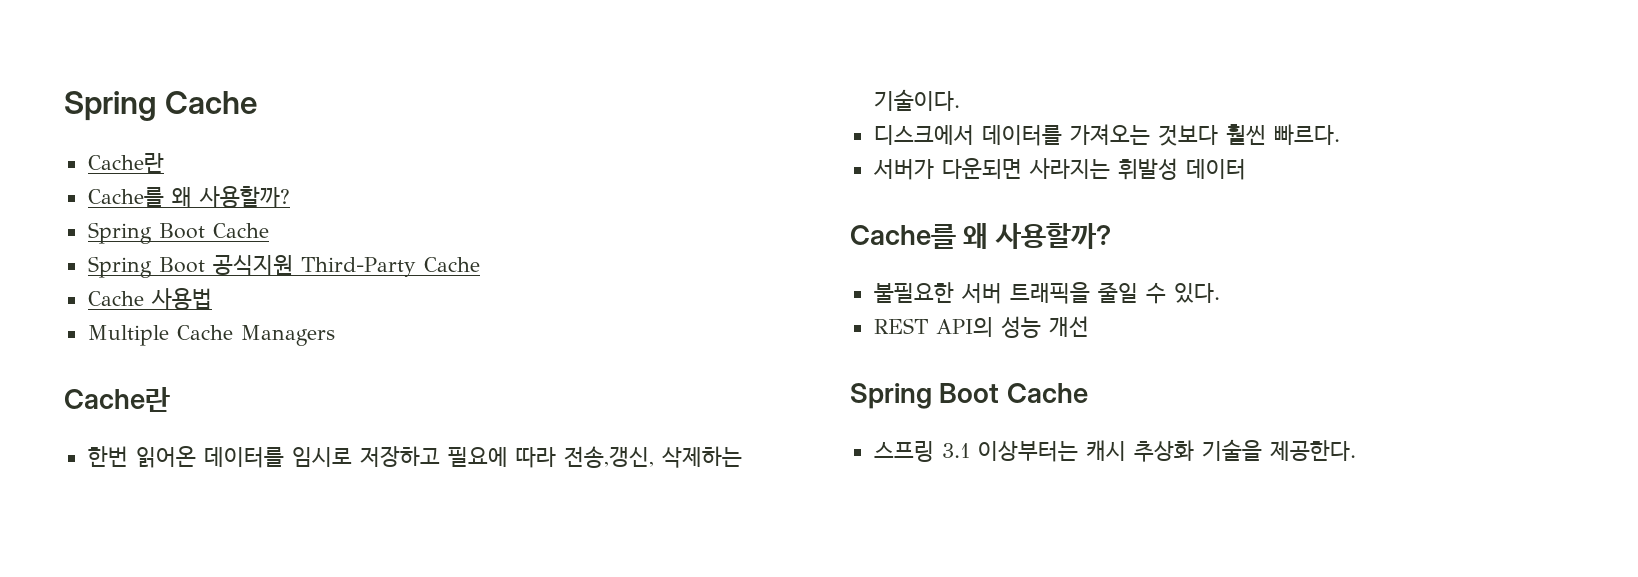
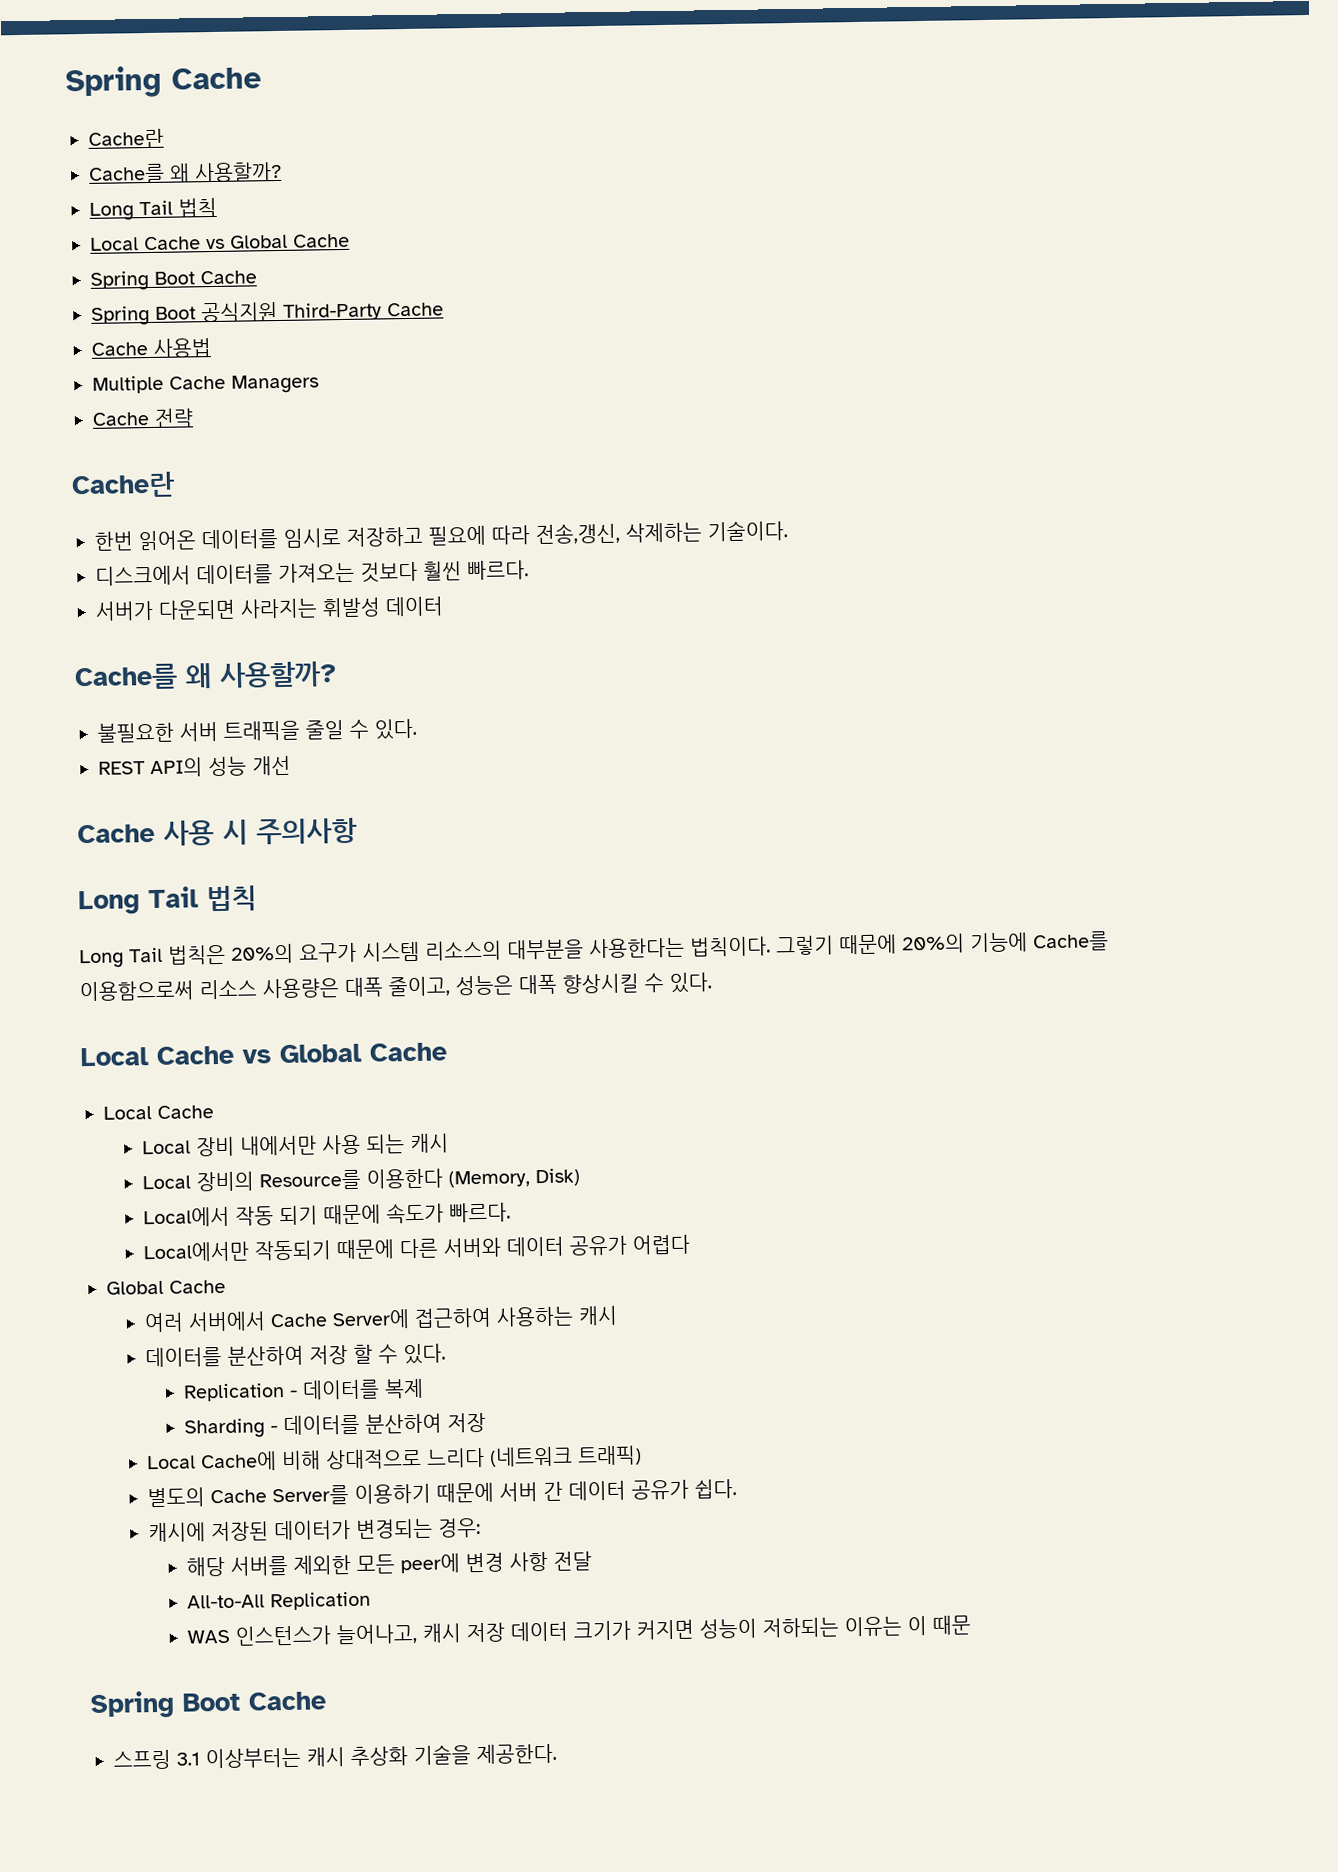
(290, 197) none -> [89,197,217,221] [90,233,350,251] // Long Tail 법칙 // Local Cache vs Global Cache
(335, 335) none -> [92,408,194,428] // Cache 전략
(1089, 326) none -> [77,817,358,846] [78,885,257,916] [79,931,1109,969] [79,972,712,1002] [80,1042,447,1067] [103,1105,214,1120] [142,1133,450,1157] [142,1168,581,1192] [143,1202,512,1228] [143,1234,691,1263] [106,1279,226,1295] [144,1305,619,1333] [145,1343,447,1368] [183,1378,425,1402] [184,1412,487,1439] [147,1445,643,1472] [147,1479,738,1508] [148,1517,482,1543] [186,1551,593,1577] [187,1591,372,1611] [187,1615,972,1646] // Cache 사용 시 주의사항 // Long Tail 법칙 // Long Tail 법칙은 20%의 요구가 시스템 리소스의 대부분을 사용한다는 법칙이다. 그렇기 때문에 20%의 기능에 Cache를 이용함으로써 리소스 사용량은 대폭 줄이고, 성능은 대폭 향상시킬 수 있다. // Local Cache vs Global Cache // Local Cache // Local 장비 내에서만 사용 되는 캐시 // Local 장비의 Resource를 이용한다 (Memory, Disk) // Local에서 작동 되기 때문에 속도가 빠르다. // Local에서만 작동되기 때문에 다른 서버와 데이터 공유가 어렵다 // Global Cache // 여러 서버에서 Cache Server에 접근하여 사용하는 캐시 // 데이터를 분산하여 저장 할 수 있다. // Replication - 데이터를 복제 // Sharding - 데이터를 분산하여 저장 // Local Cache에 비해 상대적으로 느리다 (네트워크 트래픽) // 별도의 Cache Server를 이용하기 때문에 서버 간 데이터 공유가 쉽다. // 캐시에 저장된 데이터가 변경되는 경우: // 해당 서버를 제외한 모든 peer에 변경 사항 전달 // All-to-All Replication // WAS 인스턴스가 늘어나고, 캐시 저장 데이터 크기가 커지면 성능이 저하되는 이유는 이 때문

